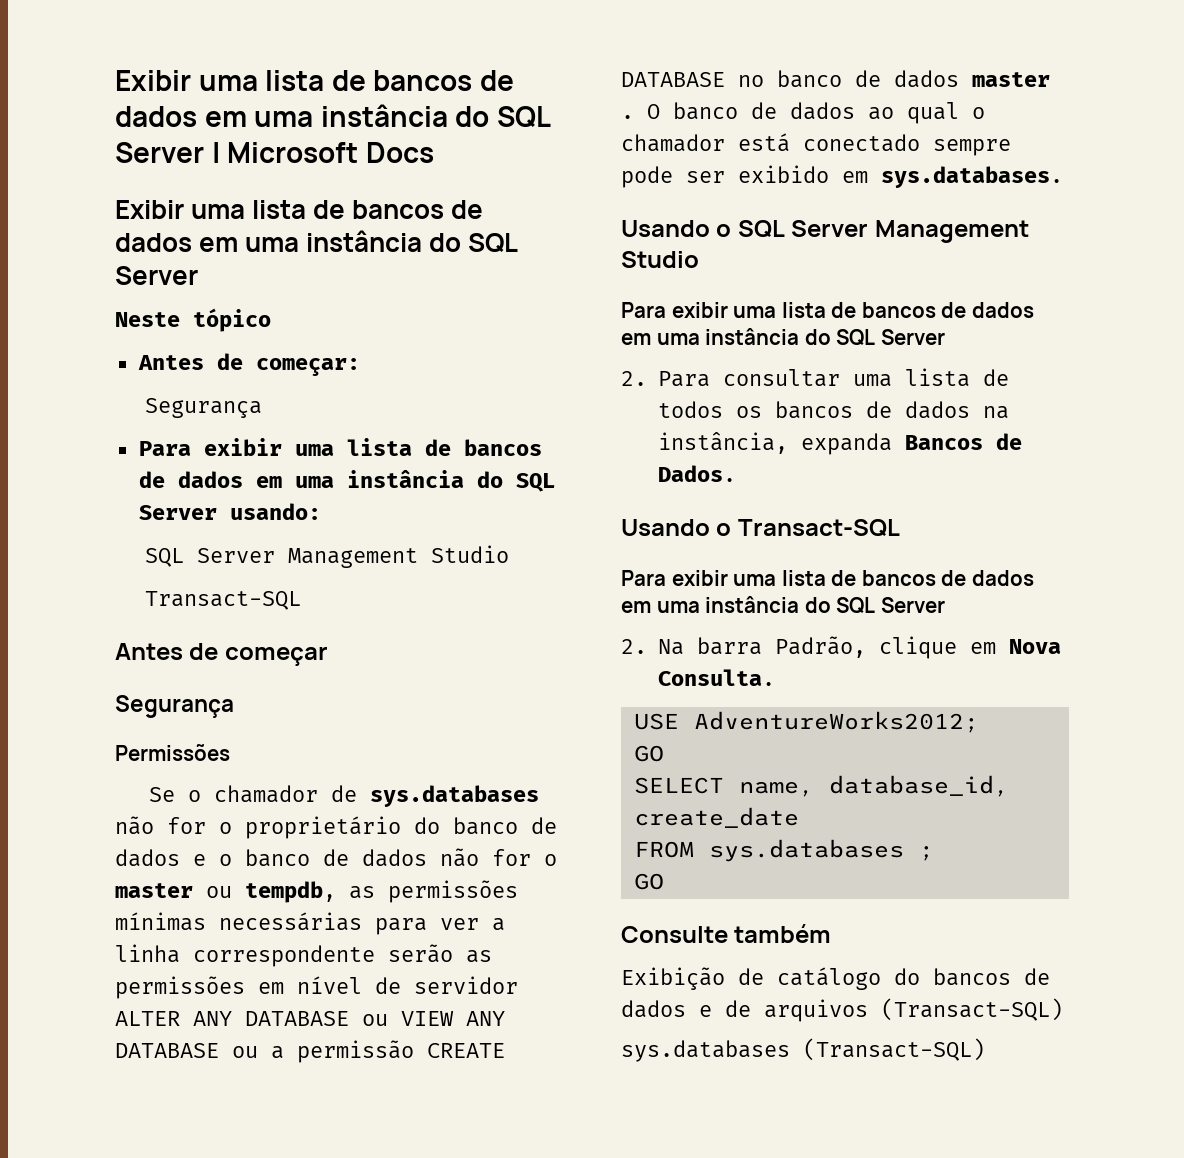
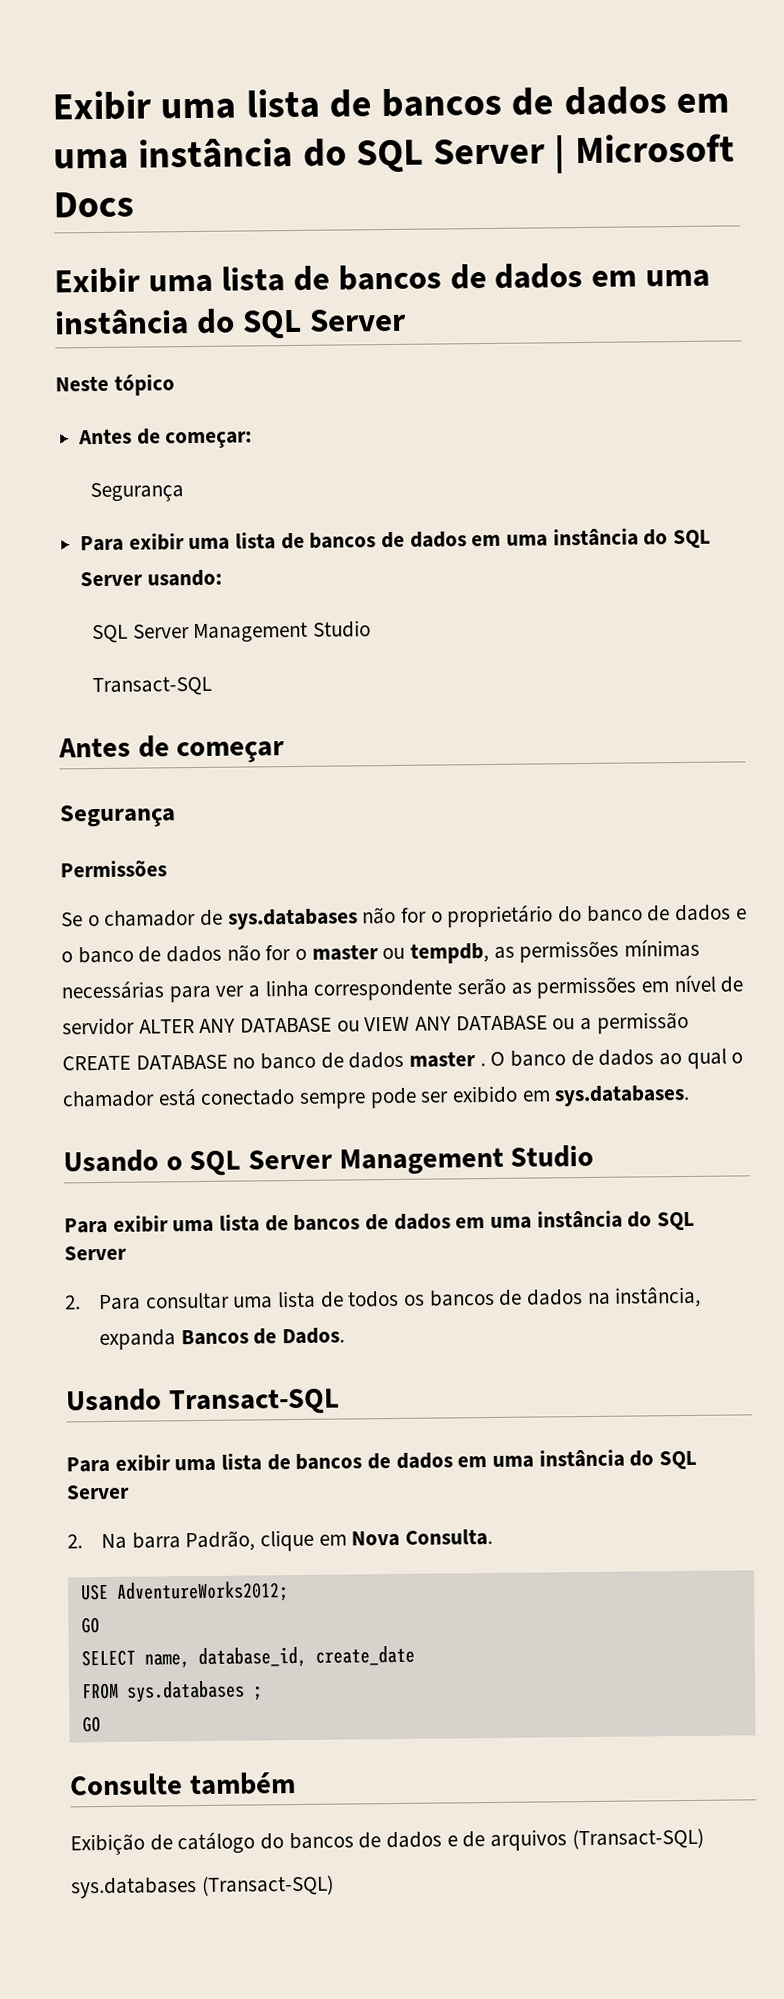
[716,523,732,536] o -> (162, 1400) none

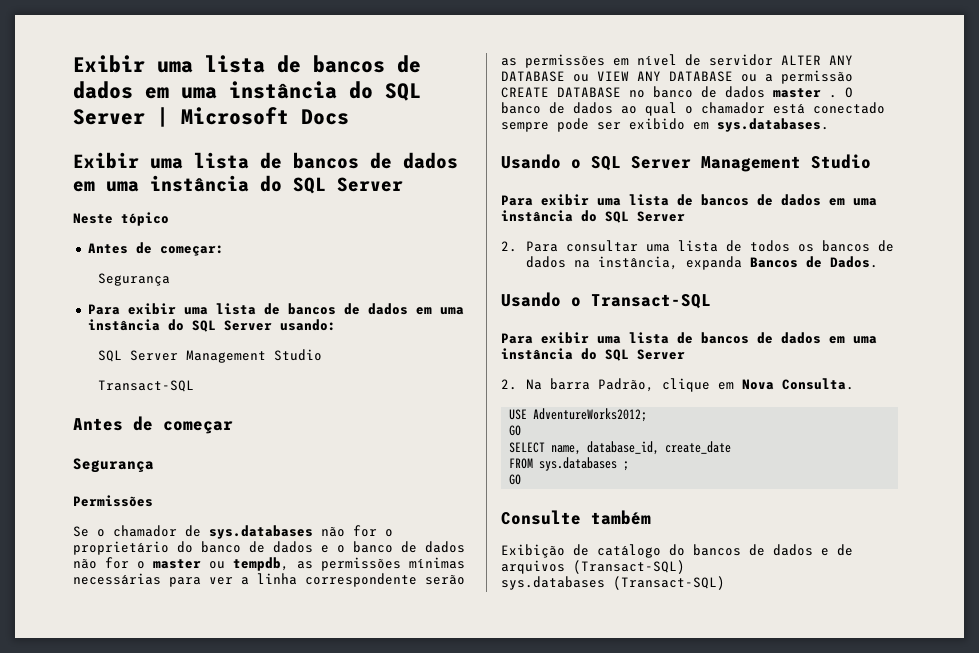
(162, 1400) none -> [571,297,581,307] o

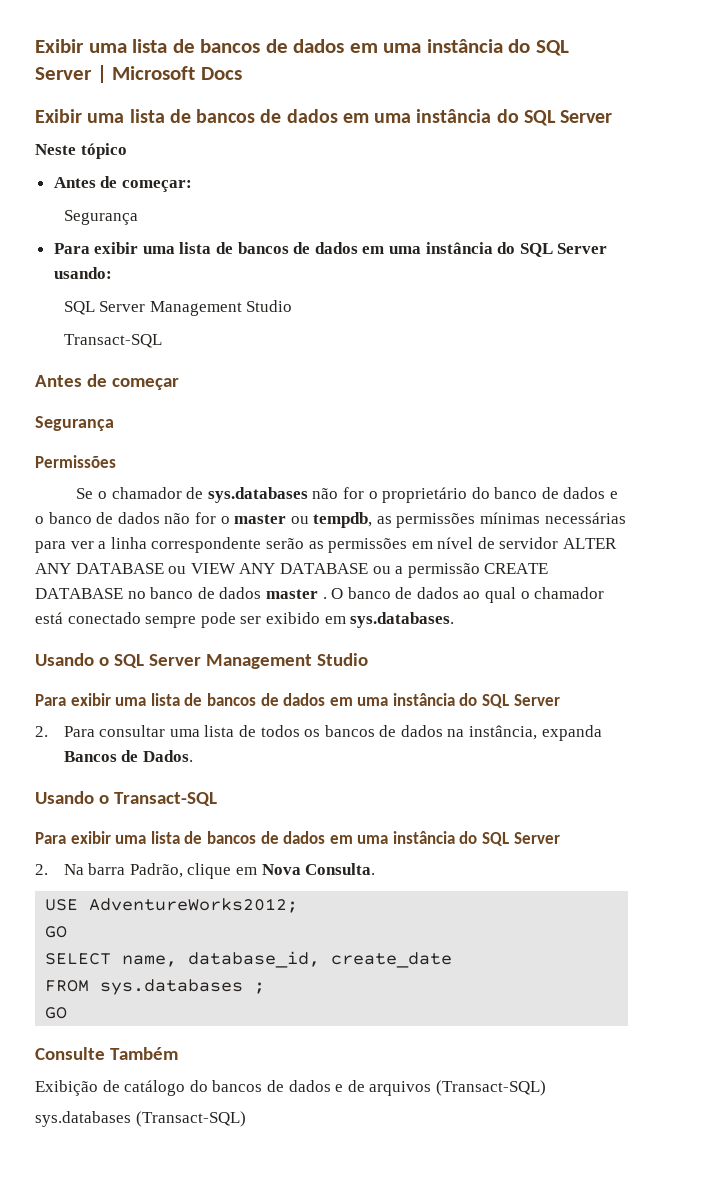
[591,510,651,525] também -> [109,1047,178,1060] Também

